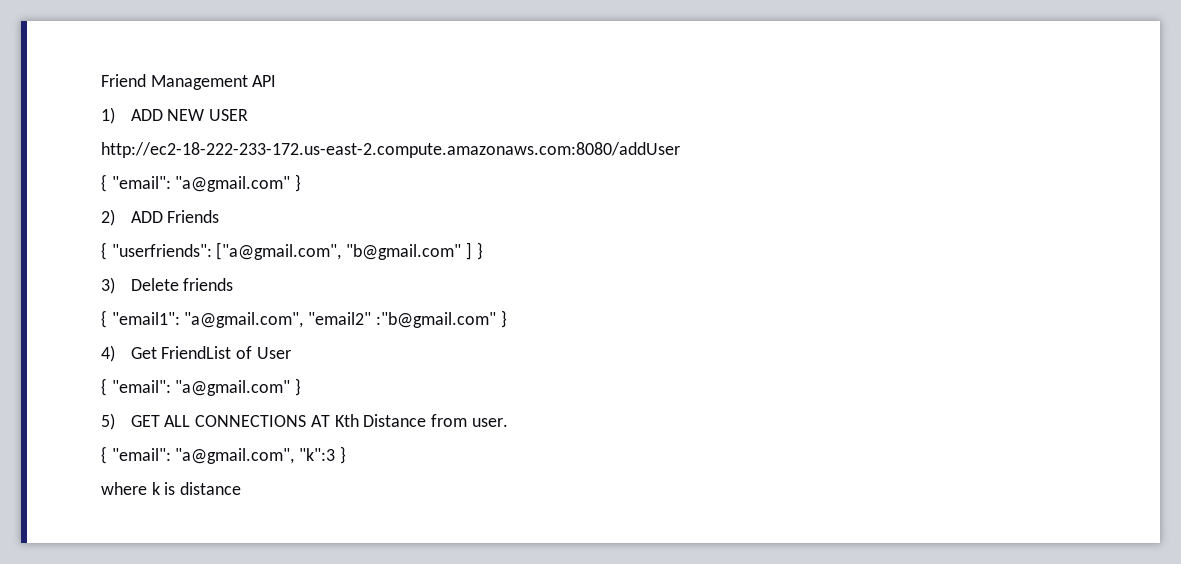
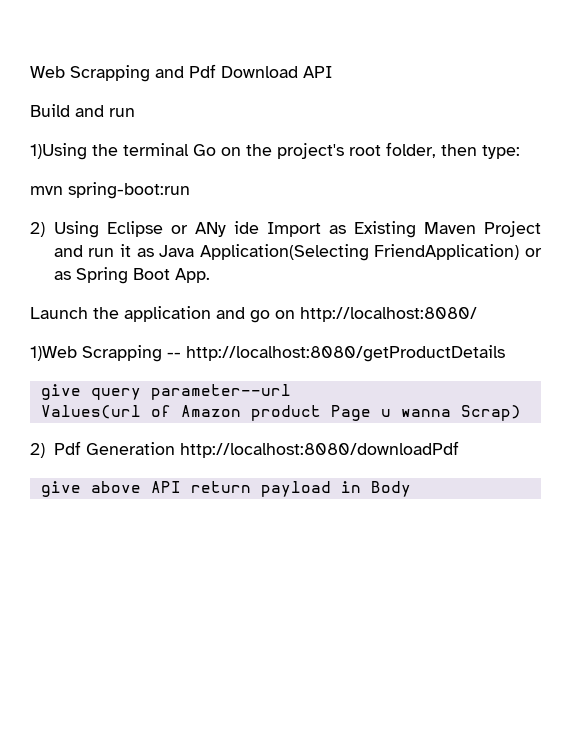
[101,74,277,90] [101,107,249,124] [101,142,680,158] [101,174,302,192] [101,209,220,226] [101,242,483,260] [101,277,234,294] [101,310,507,328] [101,345,291,362] [101,378,302,396] [101,413,508,430] [101,446,346,464] [101,482,242,495] Friend Management API // 1) ADD NEW USER // http://ec2-18-222-233-172.us-east-2.compute.amazonaws.com:8080/addUser // { "email": "a@gmail.com" } // 2) ADD Friends // { "userfriends": ["a@gmail.com", "b@gmail.com" ] } // 3) Delete friends // { "email1": "a@gmail.com", "email2" :"b@gmail.com" } // 4) Get FriendList of User // { "email": "a@gmail.com" } // 5) GET ALL CONNECTIONS AT Kth Distance from user. // { "email": "a@gmail.com", "k":3 } // where k is distance -> [30,64,332,82] [30,104,135,117] [30,142,520,160] [30,182,190,199] [30,221,541,238] [53,244,542,261] [53,267,210,284] [30,306,477,323] [30,345,505,362] [40,384,291,400] [40,405,521,421] [30,441,459,458] [40,481,411,497] Web Scrapping and Pdf Download API // Build and run // 1)Using the terminal Go on the project's root folder, then type: // mvn spring-boot:run // 2) Using Eclipse or ANy ide Import as Existing Maven Project and run it as Java Application(Selecting FriendApplication) or as Spring Boot App. // Launch the application and go on http://localhost:8080/ // 1)Web Scrapping -- http://localhost:8080/getProductDetails // give query parameter--url // Values(url of Amazon product Page u wanna Scrap) // 2) Pdf Generation http://localhost:8080/downloadPdf // give above API return payload in Body

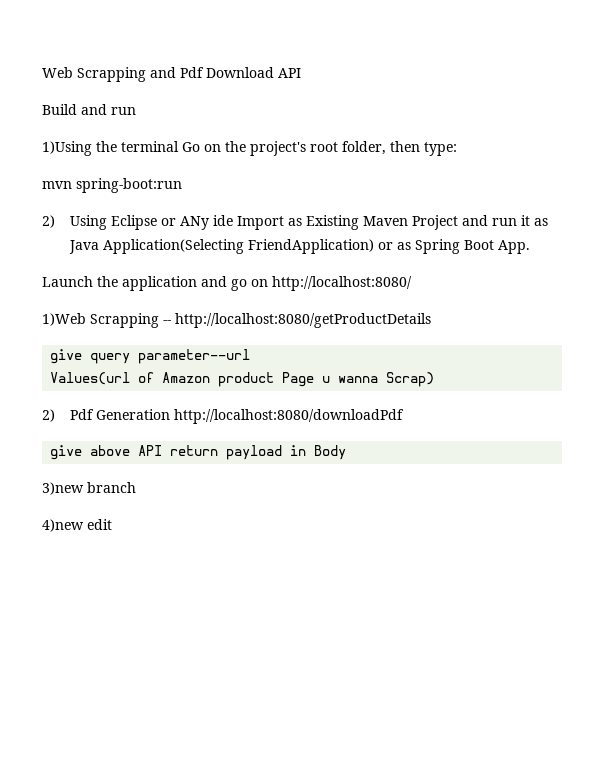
(411, 489) none -> [42,482,136,495] [42,519,112,532] // 3)new branch // 4)new edit

